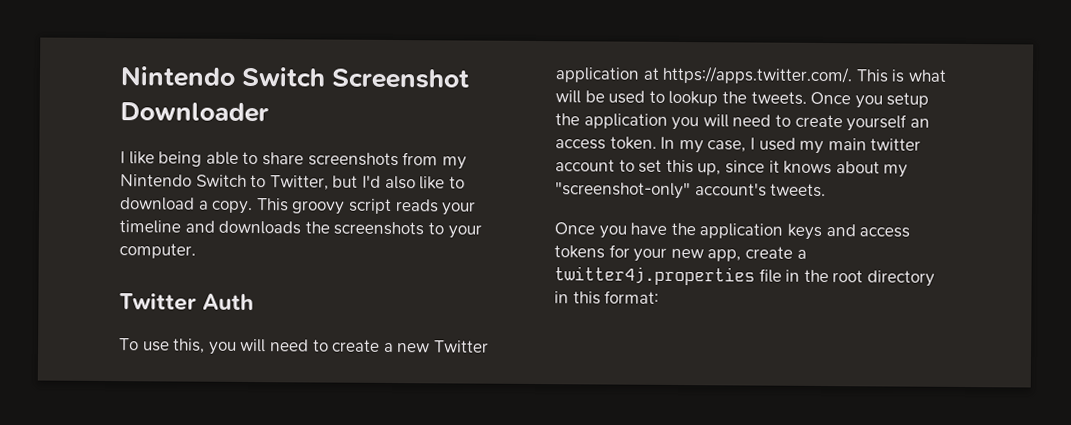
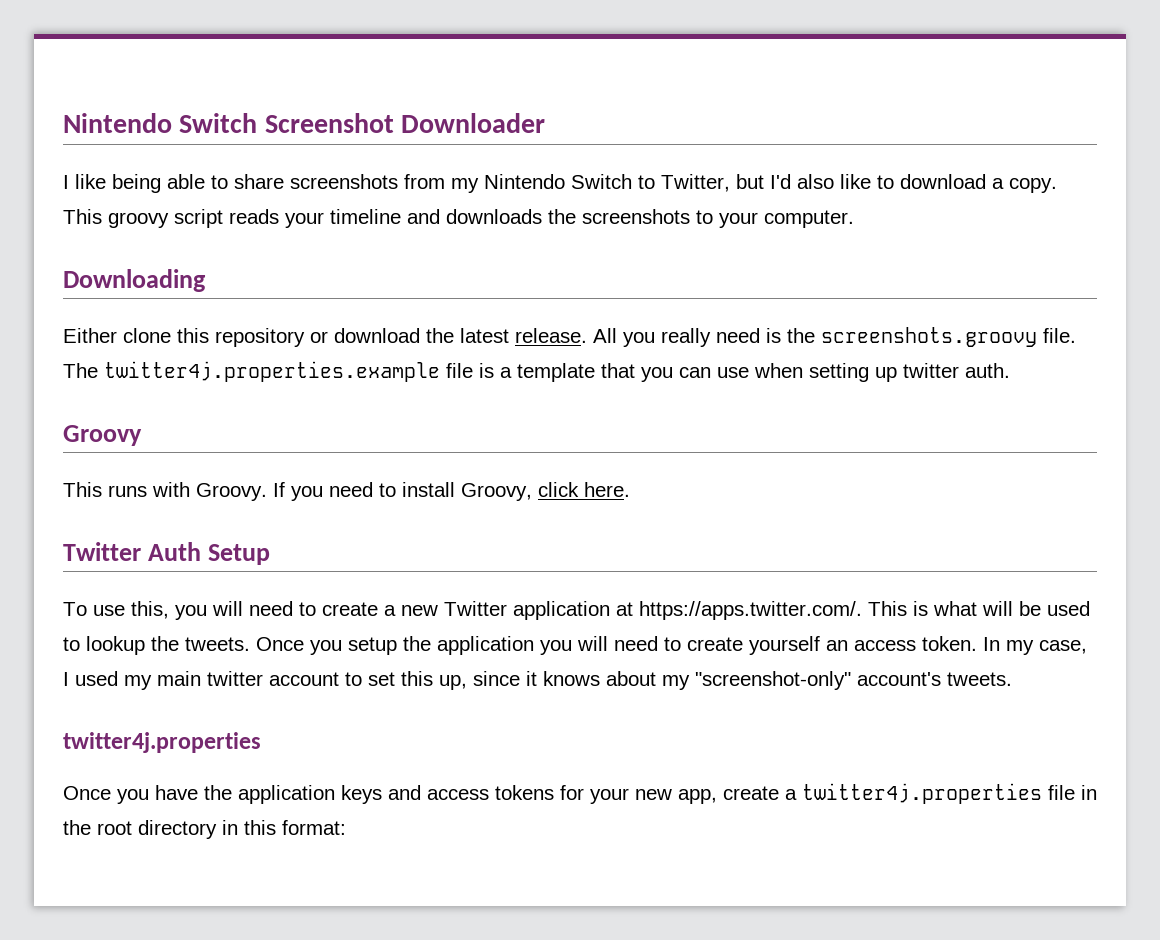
(196, 251) none -> [63,269,206,292] [63,327,1076,347] [63,361,1010,382] [63,425,142,446] [63,482,630,501] // Downloading // Either clone this repository or download the latest release. All you really need is the screenshots.groovy file. The twitter4j.properties.example file is a template that you can use when setting up twitter auth. // Groovy // This runs with Groovy. If you need to install Groovy, click here.
(255, 302) none -> [207,544,270,565] Setup
(827, 190) none -> [63,732,261,753] // twitter4j.properties

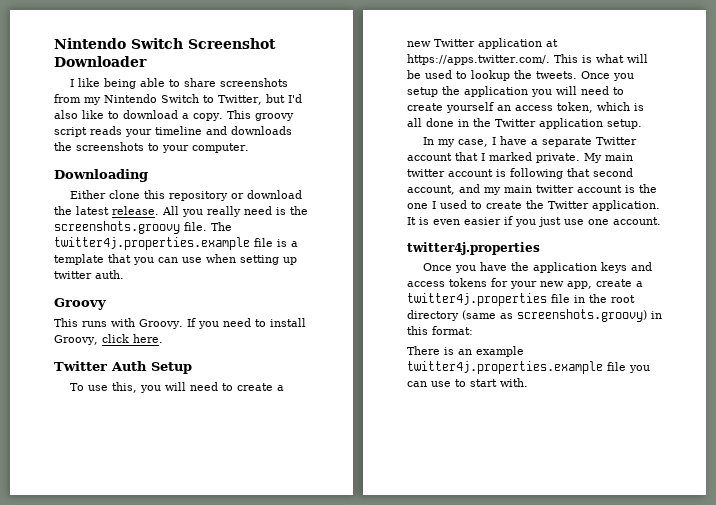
[922,636,1087,655] [63,671,1012,690] token. In my case, I used my main twitter account to set this up, since it knows about my "screenshot-only" account's tweets. -> [557,102,644,113] [407,118,642,129] [423,136,638,147] [407,152,633,163] [407,168,633,179] [407,184,657,195] [407,200,660,211] [407,216,661,227] token, which is all done in the Twitter application setup. // In my case, I have a separate Twitter account that I marked private. My main twitter account is following that second account, and my main twitter account is the one I used to create the Twitter application. It is even easier if you just use one account.
(217, 829) none -> [462,309,647,322] (same as screenshots.groovy)
(346, 827) none -> [407,346,524,357] [407,361,650,374] [407,378,528,387] // There is an example twitter4j.properties.example file you can use to start with.

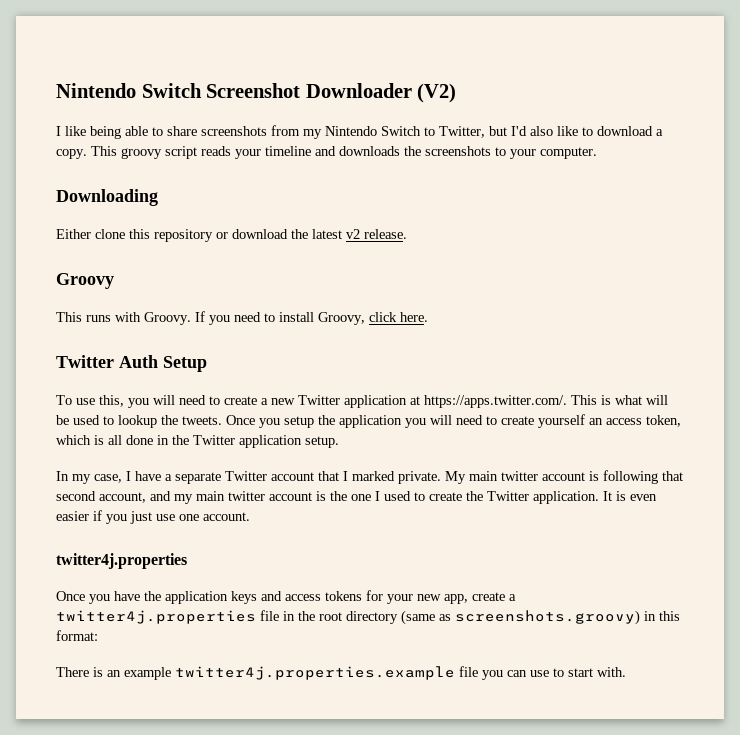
(147, 61) none -> [417,83,457,103] (V2)
(109, 210) none -> [346,229,360,239] v2
[162,206,308,217] [54,221,232,234] [54,237,298,250] [54,254,297,265] [54,270,124,279] All you really need is the screenshots.groovy file. The twitter4j.properties.example file is a template that you can use when setting up twitter auth. -> (407, 234) none

